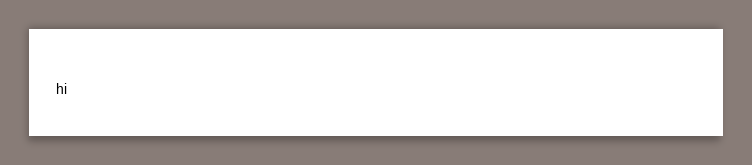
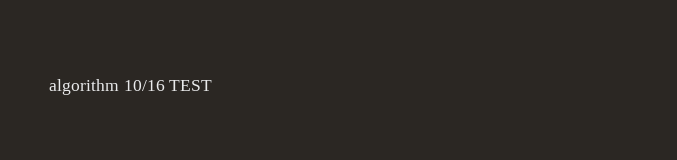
[56,83,67,94] hi -> [49,79,213,95] algorithm 10/16 TEST

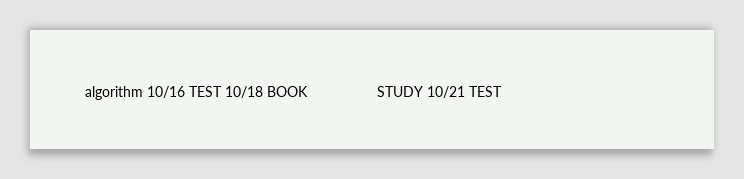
(213, 85) none -> [225,86,502,98] 10/18 BOOK STUDY 10/21 TEST

